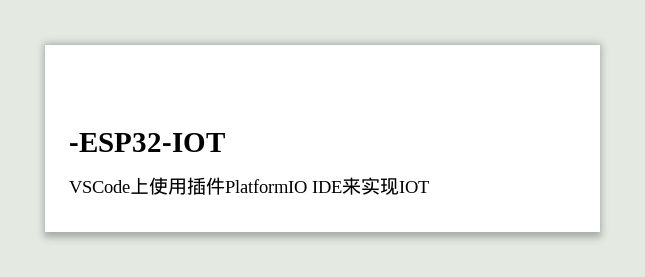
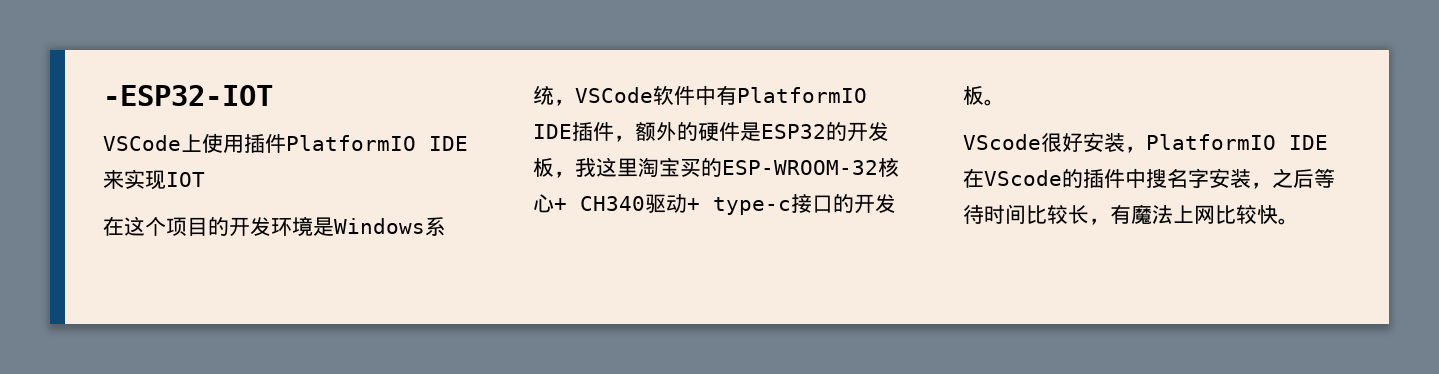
(429, 187) none -> [103,216,446,237] [533,85,867,106] [533,122,889,142] [533,157,899,178] [533,194,896,215] [963,86,1005,106] [963,132,1328,153] [963,168,1335,189] [963,204,1299,225] // 在这个项目的开发环境是Windows系统，VSCode软件中有PlatformIO IDE插件，额外的硬件是ESP32的开发板，我这里淘宝买的ESP-WROOM-32核心+ CH340驱动+ type-c接口的开发板。 // VScode很好安装，PlatformIO IDE在VScode的插件中搜名字安装，之后等待时间比较长，有魔法上网比较快。

